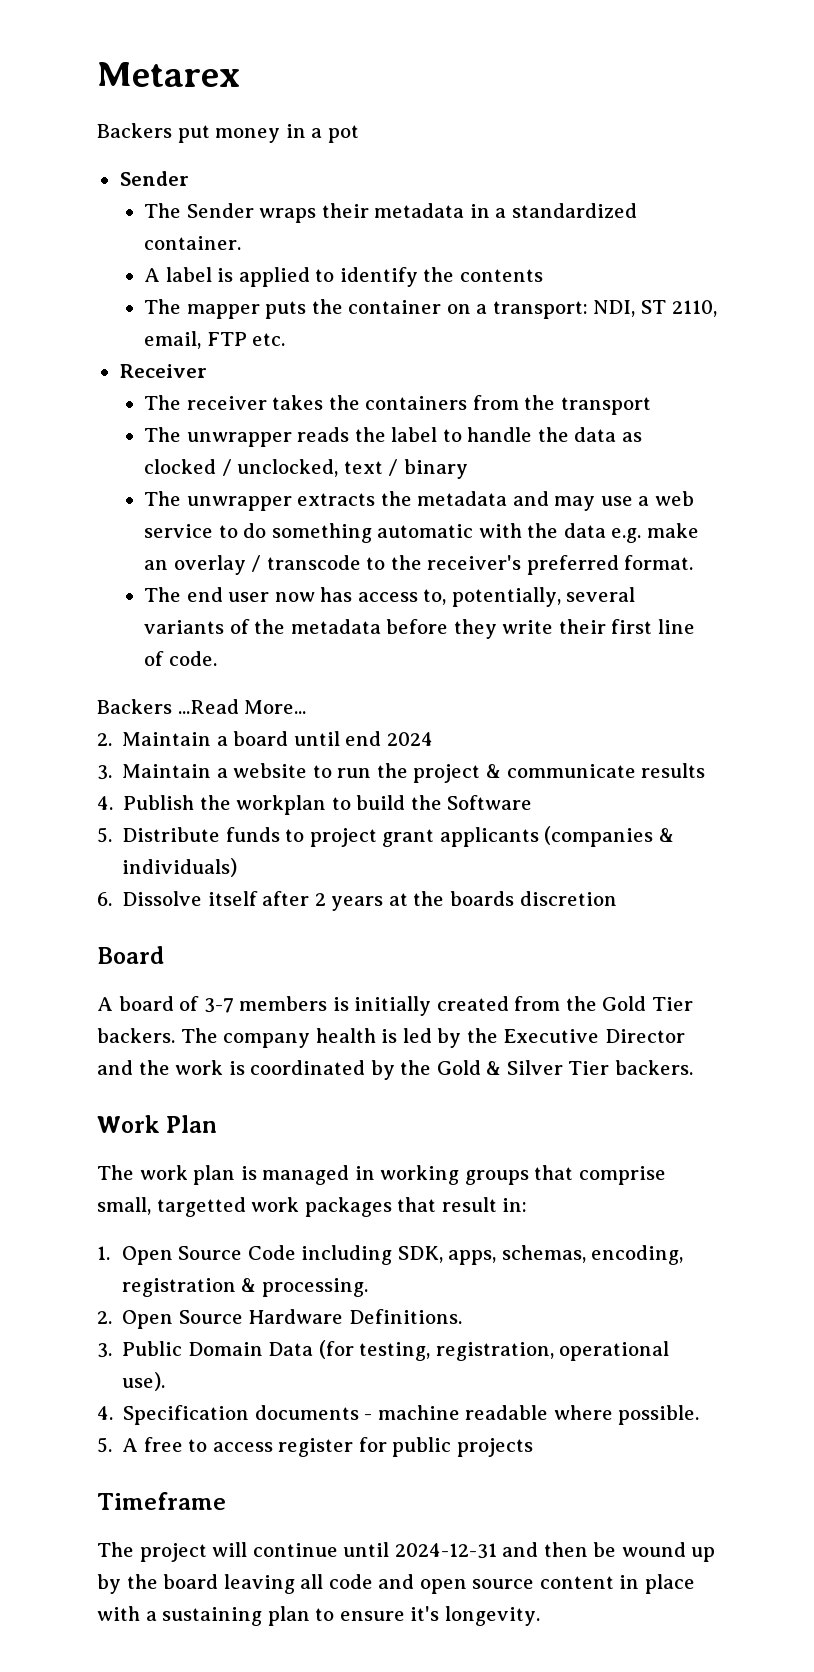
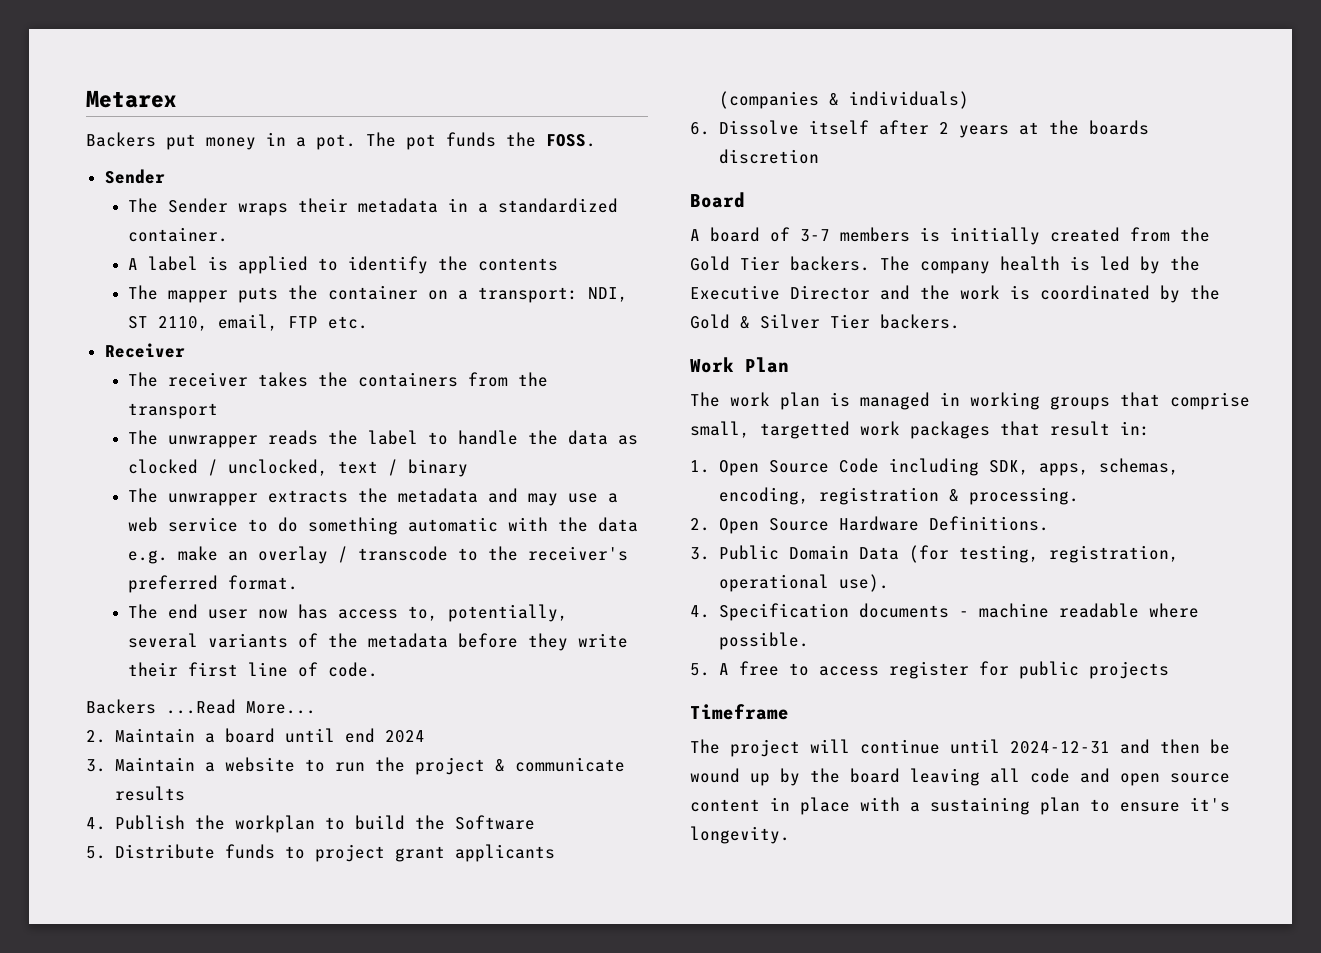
(323, 133) none -> [316,132,396,150] pot. The
(359, 134) none -> [446,132,596,147] funds the FOSS.

